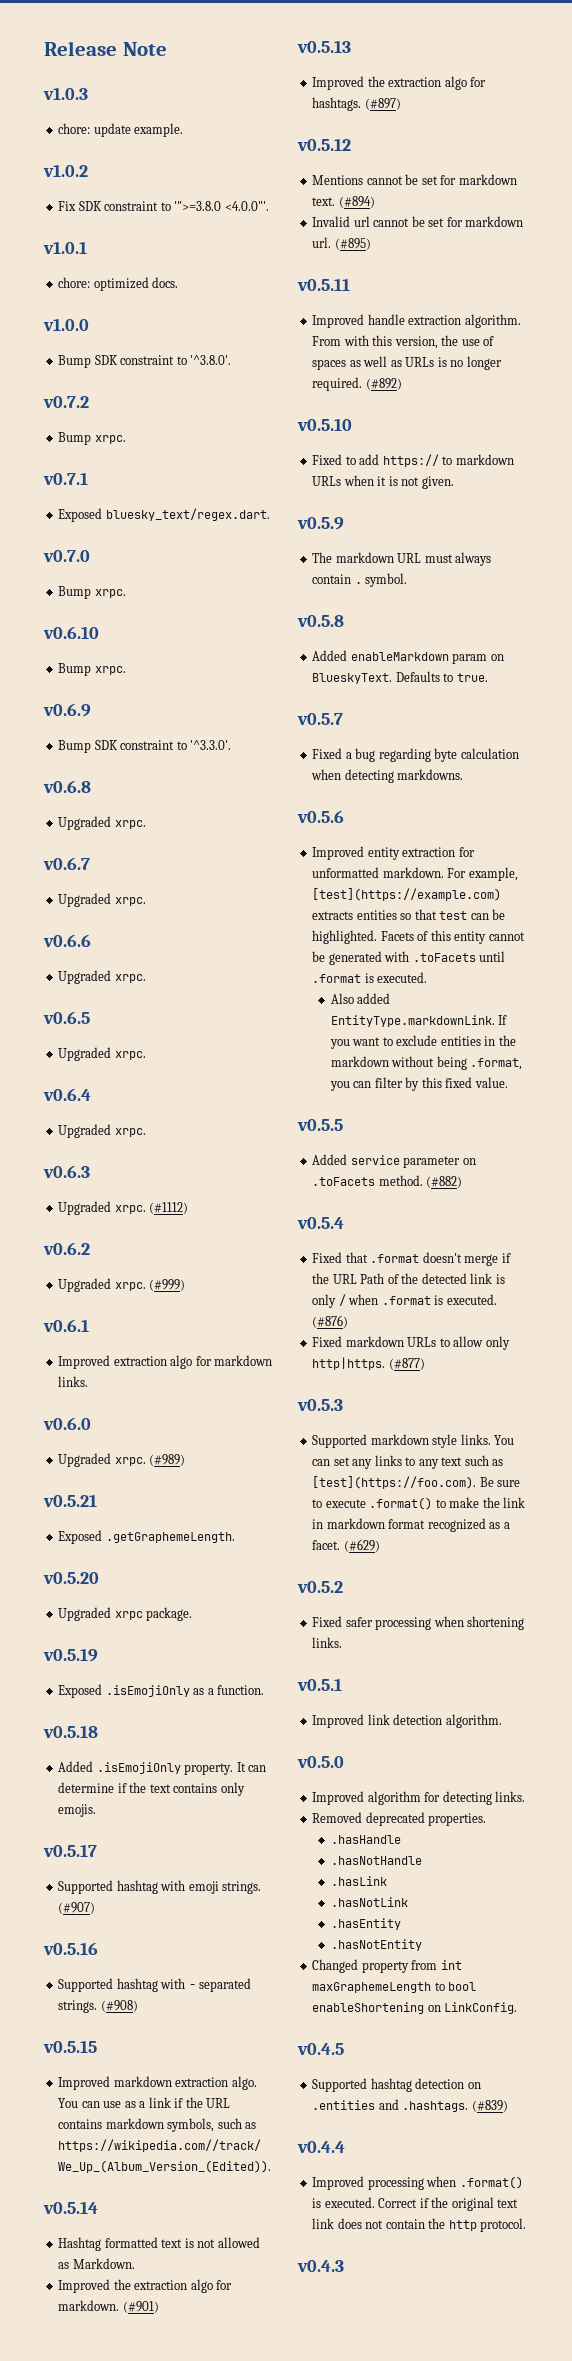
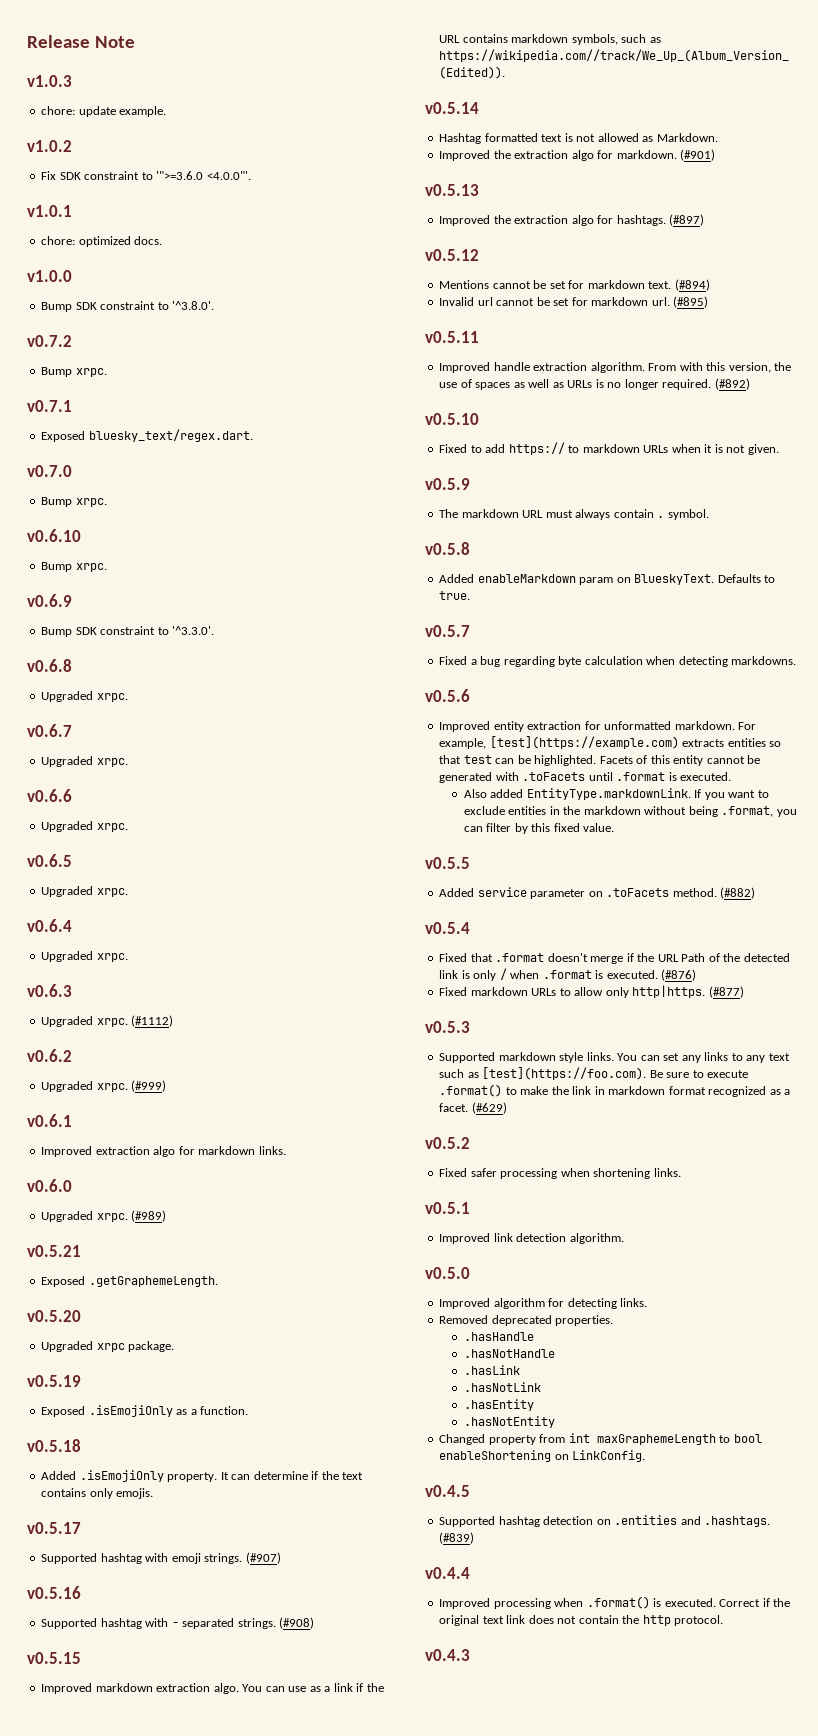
[174,201,222,211] '">=3.8.0 -> [156,171,204,180] '">=3.6.0

